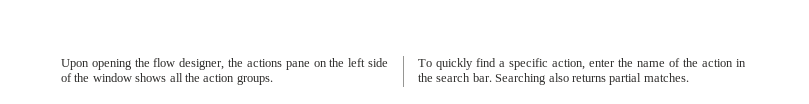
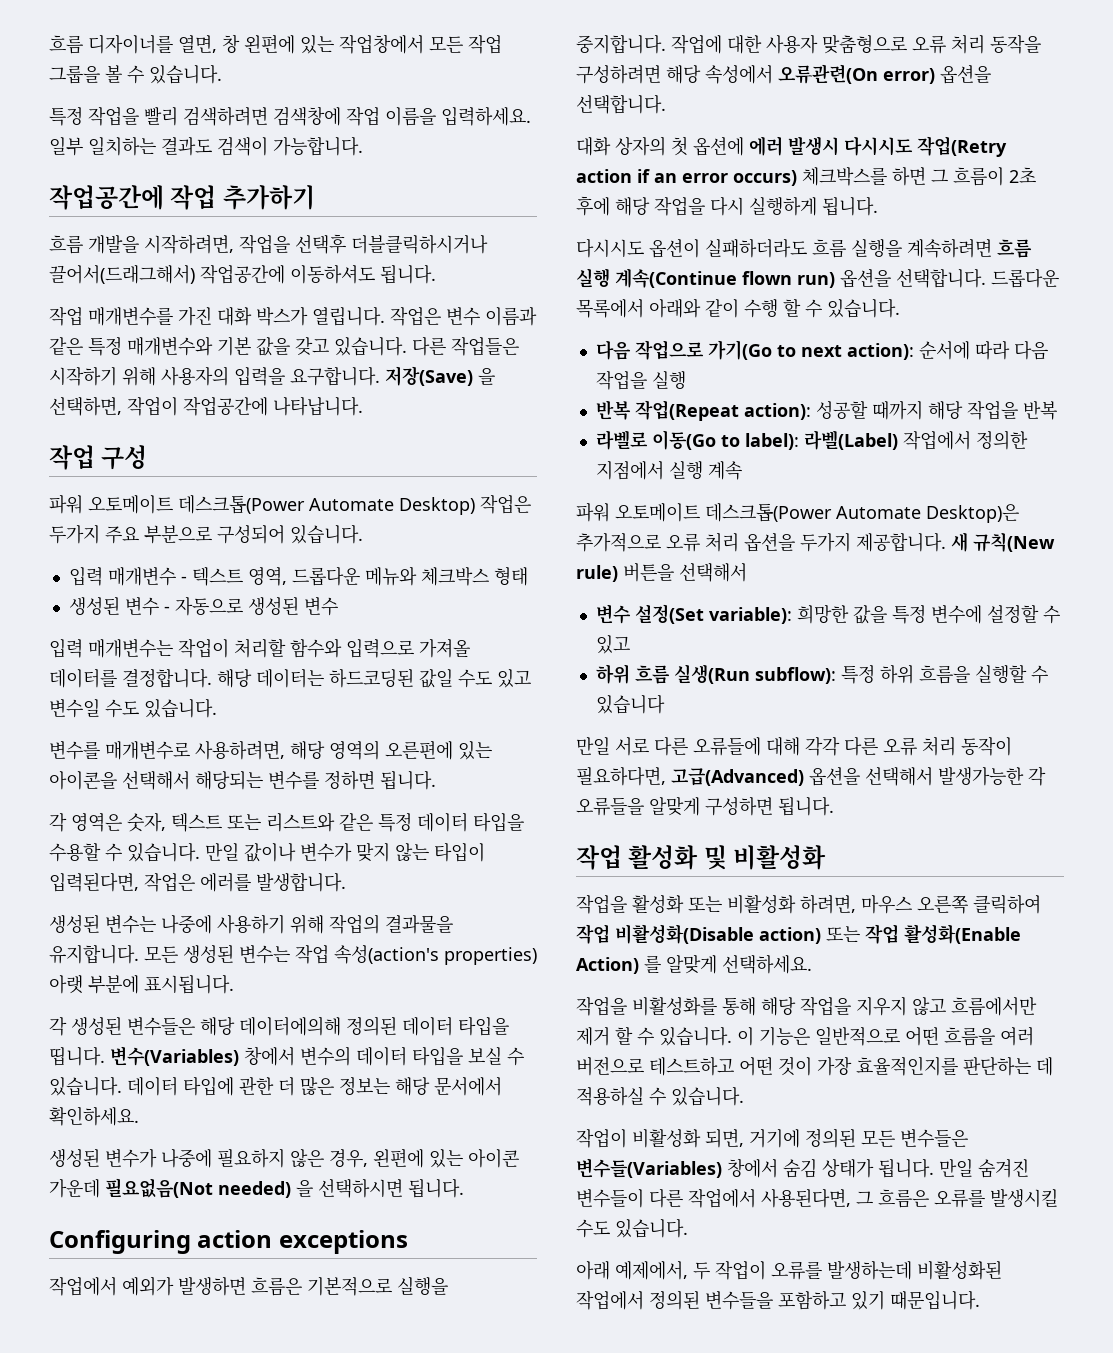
[61,58,388,70] [61,73,273,85] [418,58,746,70] [418,73,689,85] Upon opening the flow designer, the actions pane on the left side of the window shows all the action groups. // To quickly find a specific action, enter the name of the action in the search bar. Searching also returns partial matches. -> [49,34,502,54] [49,64,222,84] [49,106,531,126] [49,136,363,156] [49,185,315,210] [49,234,488,254] [49,264,436,284] [49,306,537,326] [49,336,519,356] [49,366,495,386] [49,396,363,416] [49,445,148,470] [49,494,531,515] [49,524,363,544] [68,566,528,586] [68,596,338,616] [49,638,470,658] [49,668,531,688] [49,698,217,718] [49,740,492,760] [49,770,436,790] [49,812,524,832] [49,842,485,862] [49,872,346,892] [49,914,453,934] [49,944,537,965] [49,974,234,994] [49,1016,509,1036] [49,1046,524,1066] [49,1076,502,1096] [49,1106,139,1126] [49,1148,519,1168] [49,1178,464,1198] [49,1230,408,1254] [49,1276,448,1296] [576,34,1041,54] [576,64,991,84] [576,94,666,114] [576,136,1007,157] [576,167,1036,186] [576,196,878,216] [576,238,1032,258] [576,268,1059,288] [576,298,900,318] [595,340,1048,360] [595,371,686,390] [595,400,1057,421] [595,430,1028,450] [595,460,742,480] [576,502,1019,523] [576,532,1055,552] [576,563,747,582] [595,604,1060,624] [595,635,630,654] [595,664,1048,684] [595,694,665,714] [576,736,1012,756] [576,766,1046,786] [576,796,834,816] [576,845,827,870] [576,895,1041,914] [576,924,1021,944] [576,954,812,974] [576,996,1037,1016] [576,1026,1034,1046] [576,1056,1053,1076] [576,1086,744,1106] [576,1128,968,1148] [576,1158,1029,1178] [576,1188,1058,1208] [576,1218,688,1238] [576,1261,1002,1280] [576,1290,980,1310] 흐름 디자이너를 열면, 창 왼편에 있는 작업창에서 모든 작업 그룹을 볼 수 있습니다. // 특정 작업을 빨리 검색하려면 검색창에 작업 이름을 입력하세요. 일부 일치하는 결과도 검색이 가능합니다. // 작업공간에 작업 추가하기 // 흐름 개발을 시작하려면, 작업을 선택후 더블클릭하시거나 끌어서(드래그해서) 작업공간에 이동하셔도 됩니다. // 작업 매개변수를 가진 대화 박스가 열립니다. 작업은 변수 이름과 같은 특정 매개변수와 기본 값을 갖고 있습니다. 다른 작업들은 시작하기 위해 사용자의 입력을 요구합니다. 저장(Save) 을 선택하면, 작업이 작업공간에 나타납니다. // 작업 구성 // 파워 오토메이트 데스크톱(Power Automate Desktop) 작업은 두가지 주요 부분으로 구성되어 있습니다. // 입력 매개변수 - 텍스트 영역, 드롭다운 메뉴와 체크박스 형태 // 생성된 변수 - 자동으로 생성된 변수 // 입력 매개변수는 작업이 처리할 함수와 입력으로 가져올 데이터를 결정합니다. 해당 데이터는 하드코딩된 값일 수도 있고 변수일 수도 있습니다. // 변수를 매개변수로 사용하려면, 해당 영역의 오른편에 있는 아이콘을 선택해서 해당되는 변수를 정하면 됩니다. // 각 영역은 숫자, 텍스트 또는 리스트와 같은 특정 데이터 타입을 수용할 수 있습니다. 만일 값이나 변수가 맞지 않는 타입이 입력된다면, 작업은 에러를 발생합니다. // 생성된 변수는 나중에 사용하기 위해 작업의 결과물을 유지합니다. 모든 생성된 변수는 작업 속성(action's properties) 아랫 부분에 표시됩니다. // 각 생성된 변수들은 해당 데이터에의해 정의된 데이터 타입을 띱니다. 변수(Variables) 창에서 변수의 데이터 타입을 보실 수 있습니다. 데이터 타입에 관한 더 많은 정보는 해당 문서에서 확인하세요. // 생성된 변수가 나중에 필요하지 않은 경우, 왼편에 있는 아이콘 가운데 필요없음(Not needed) 을 선택하시면 됩니다. // Configuring action exceptions // 작업에서 예외가 발생하면 흐름은 기본적으로 실행을 중지합니다. 작업에 대한 사용자 맞춤형으로 오류 처리 동작을 구성하려면 해당 속성에서 오류관련(On error) 옵션을 선택합니다. // 대화 상자의 첫 옵션에 에러 발생시 다시시도 작업(Retry action if an error occurs) 체크박스를 하면 그 흐름이 2초 후에 해당 작업을 다시 실행하게 됩니다. // 다시시도 옵션이 실패하더라도 흐름 실행을 계속하려면 흐름 실행 계속(Continue flown run) 옵션을 선택합니다. 드롭다운 목록에서 아래와 같이 수행 할 수 있습니다. // 다음 작업으로 가기(Go to next action): 순서에 따라 다음 작업을 실행 // 반복 작업(Repeat action): 성공할 때까지 해당 작업을 반복 // 라벨로 이동(Go to label): 라벨(Label) 작업에서 정의한 지점에서 실행 계속 // 파워 오토메이트 데스크톱(Power Automate Desktop)은 추가적으로 오류 처리 옵션을 두가지 제공합니다. 새 규칙(New rule) 버튼을 선택해서 // 변수 설정(Set variable): 희망한 값을 특정 변수에 설정할 수 있고 // 하위 흐름 실생(Run subflow): 특정 하위 흐름을 실행할 수 있습니다 // 만일 서로 다른 오류들에 대해 각각 다른 오류 처리 동작이 필요하다면, 고급(Advanced) 옵션을 선택해서 발생가능한 각 오류들을 알맞게 구성하면 됩니다. // 작업 활성화 및 비활성화 // 작업을 활성화 또는 비활성화 하려면, 마우스 오른쪽 클릭하여 작업 비활성화(Disable action) 또는 작업 활성화(Enable Action) 를 알맞게 선택하세요. // 작업을 비활성화를 통해 해당 작업을 지우지 않고 흐름에서만 제거 할 수 있습니다. 이 기능은 일반적으로 어떤 흐름을 여러 버전으로 테스트하고 어떤 것이 가장 효율적인지를 판단하는 데 적용하실 수 있습니다. // 작업이 비활성화 되면, 거기에 정의된 모든 변수들은 변수들(Variables) 창에서 숨김 상태가 됩니다. 만일 숨겨진 변수들이 다른 작업에서 사용된다면, 그 흐름은 오류를 발생시킬 수도 있습니다. // 아래 예제에서, 두 작업이 오류를 발생하는데 비활성화된 작업에서 정의된 변수들을 포함하고 있기 때문입니다.

